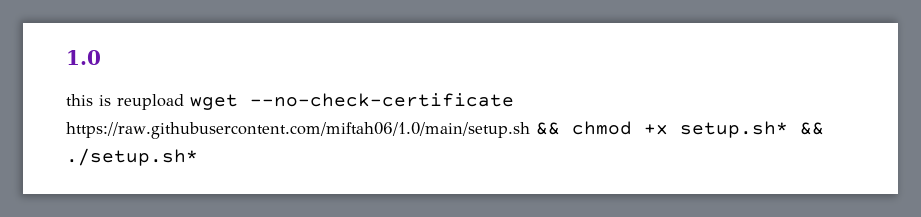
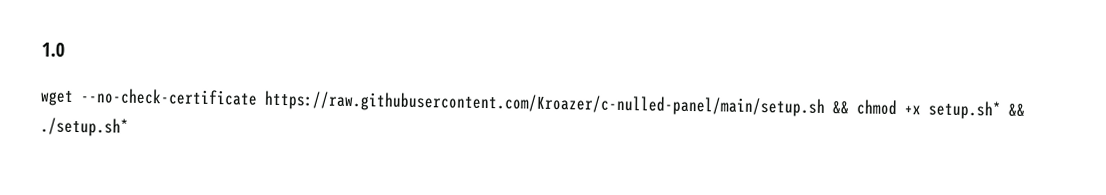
[66,94,184,110] this is reupload -> (65, 49) none
[66,122,530,139] https://raw.githubusercontent.com/miftah06/1.0/main/setup.sh -> [264,90,826,117] https://raw.githubusercontent.com/Kroazer/c-nulled-panel/main/setup.sh

